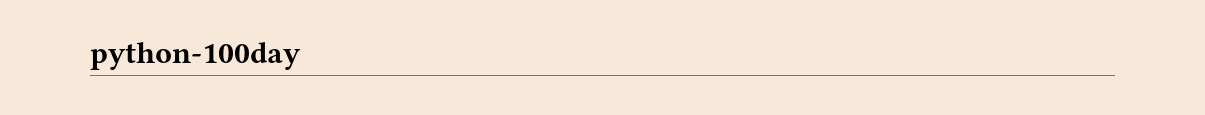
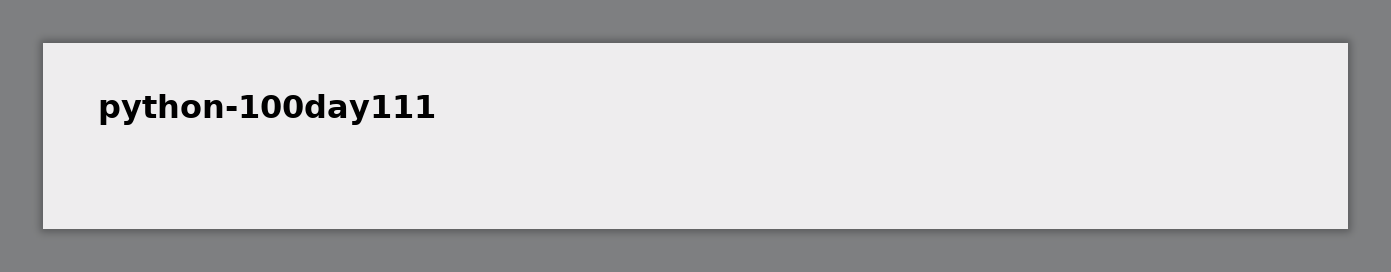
[90,42,301,70] python-100day -> [98,94,436,125] python-100day111

